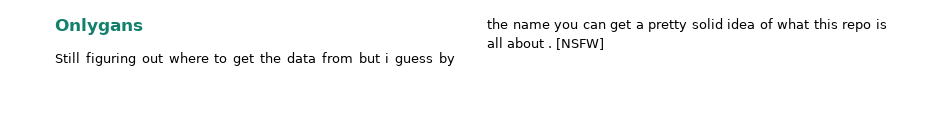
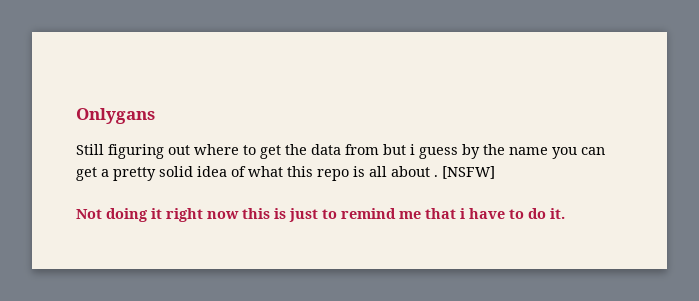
(604, 44) none -> [76,208,565,222] // Not doing it right now this is just to remind me that i have to do it.

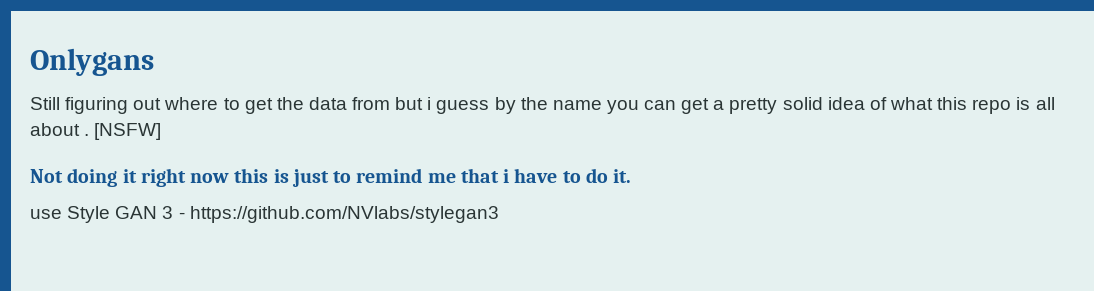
(565, 213) none -> [30,206,499,223] // use Style GAN 3 - https://github.com/NVlabs/stylegan3

